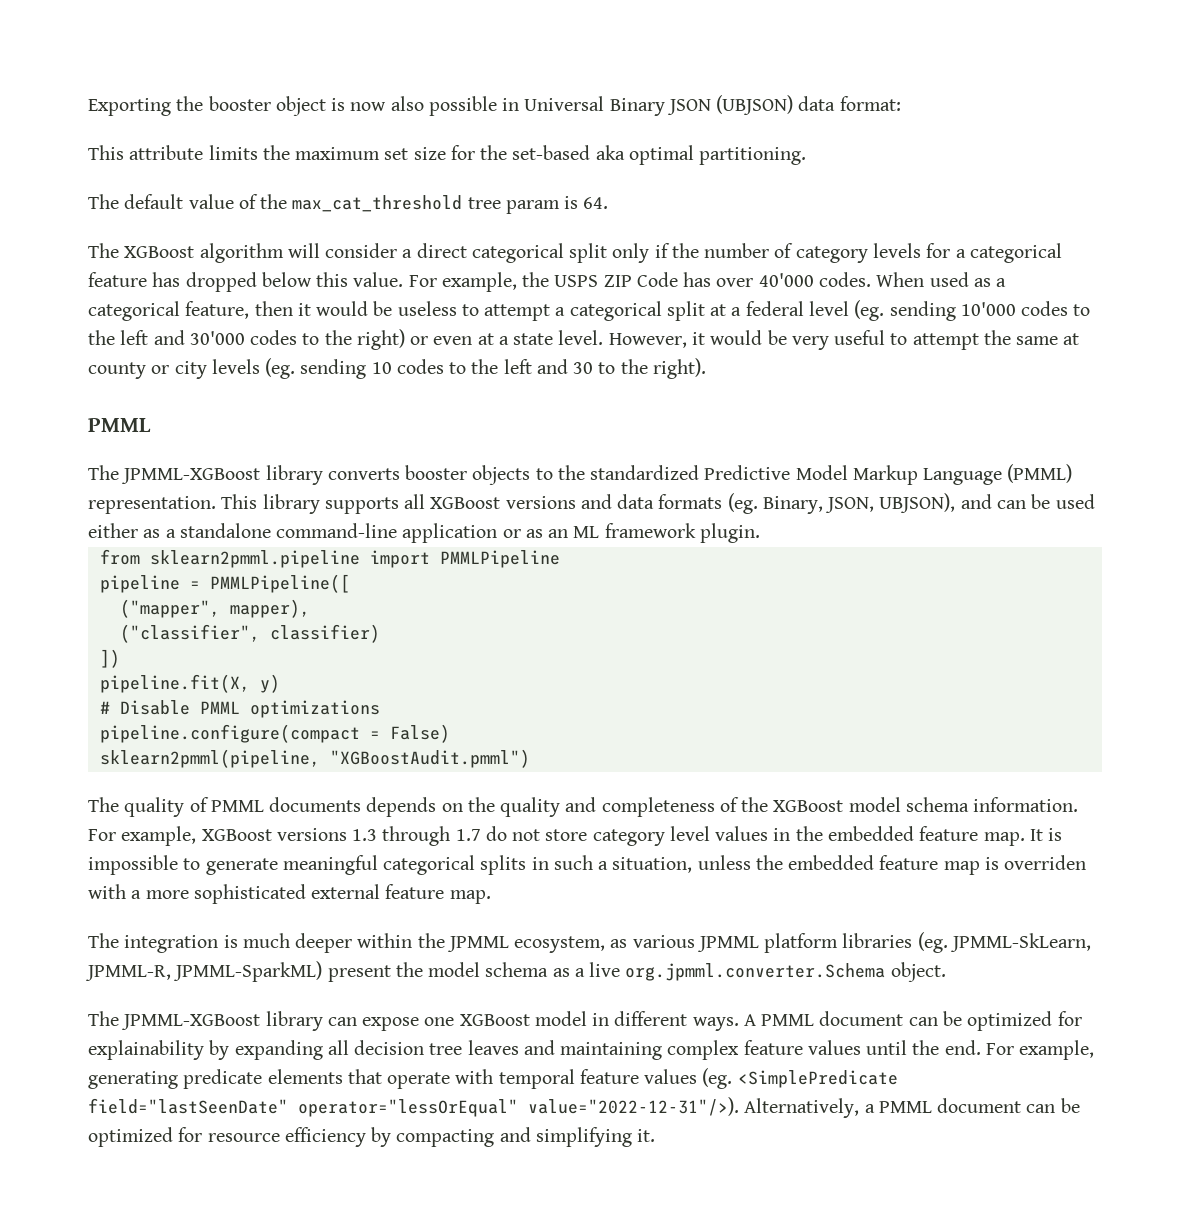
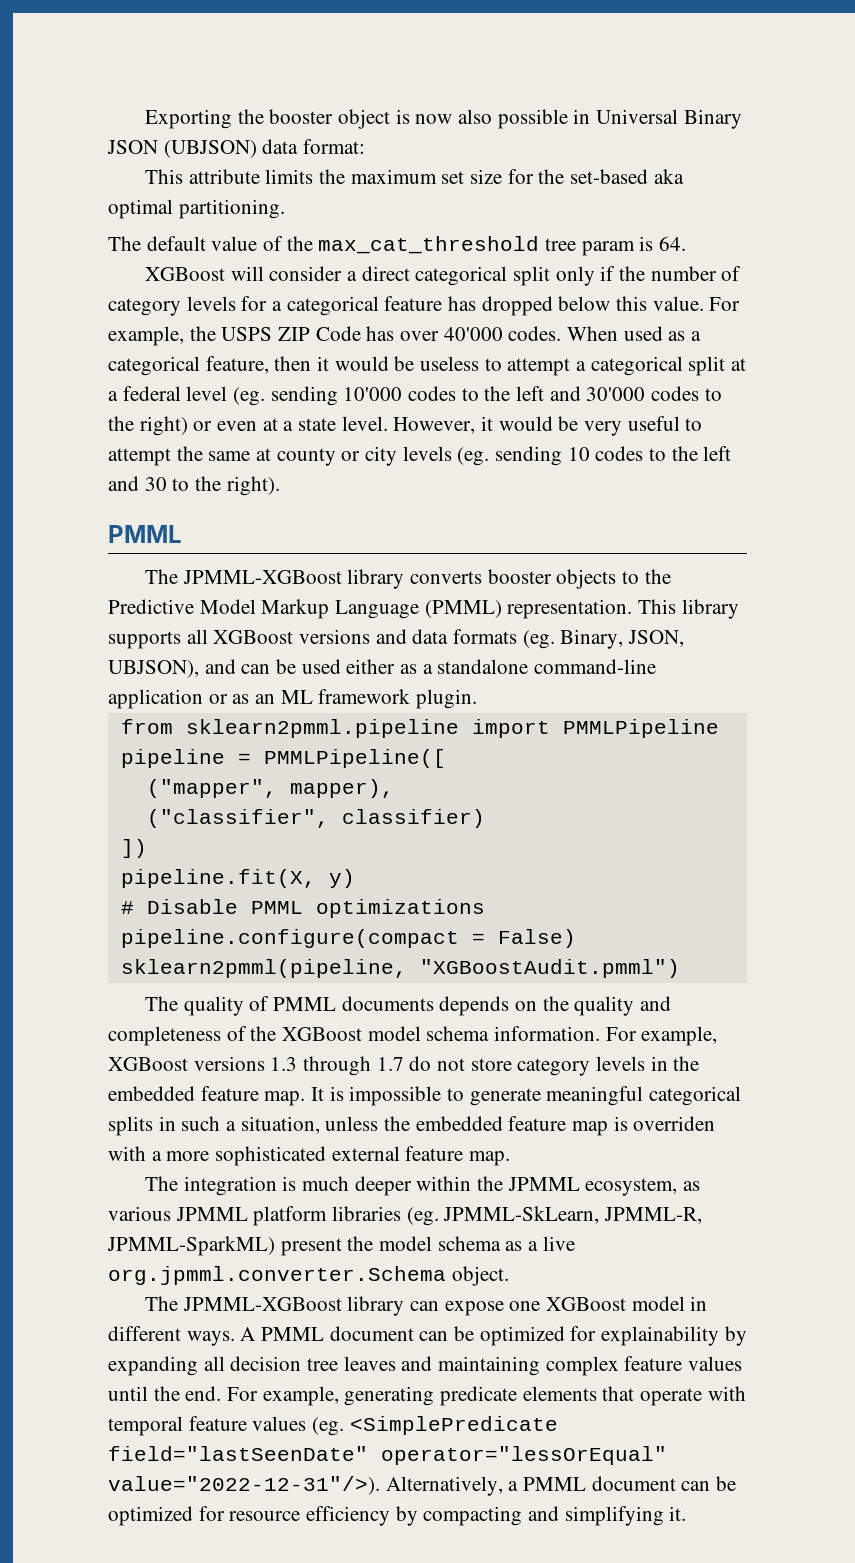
[88,243,284,263] The XGBoost algorithm -> [144,267,225,281] XGBoost
[590,465,700,480] standardized -> (671, 576) none
[669,826,769,841] level values -> [596,1056,646,1071] levels

